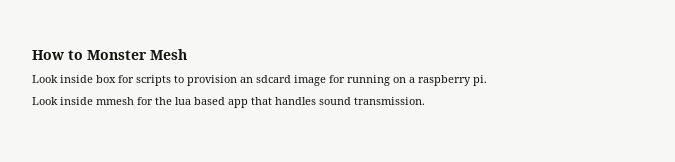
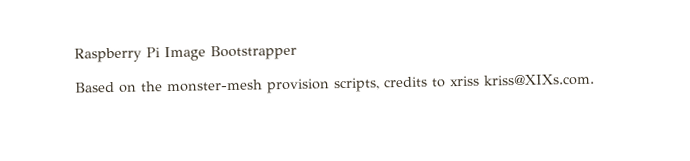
[32,49,187,60] [32,75,487,86] [32,97,425,108] How to Monster Mesh // Look inside box for scripts to provision an sdcard image for running on a raspberry pi. // Look inside mmesh for the lua based app that handles sound transmission. -> [74,44,297,63] [74,73,595,94] Raspberry Pi Image Bootstrapper // Based on the monster-mesh provision scripts, credits to xriss kriss@XIXs.com.

